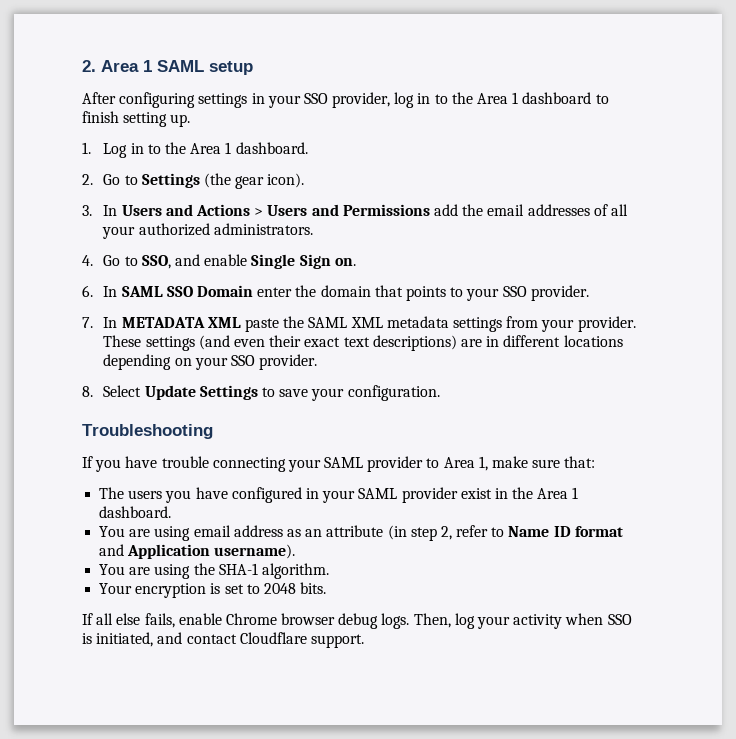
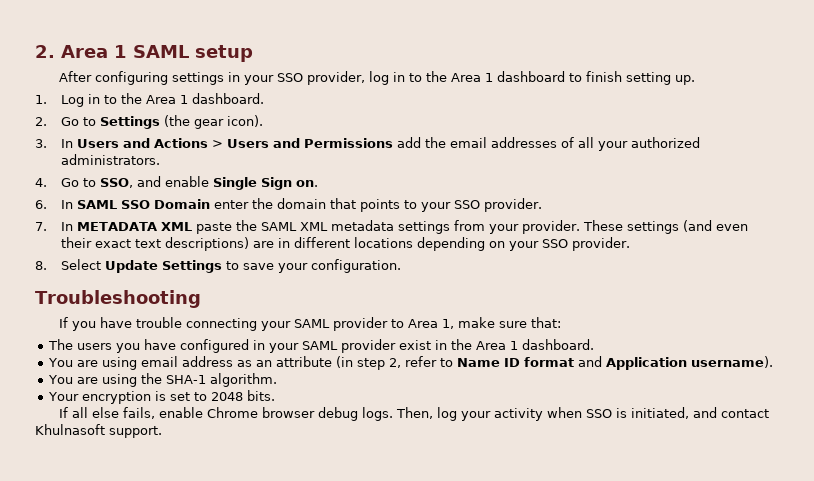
[239,632,307,644] Cloudflare -> [35,424,105,435] Khulnasoft

